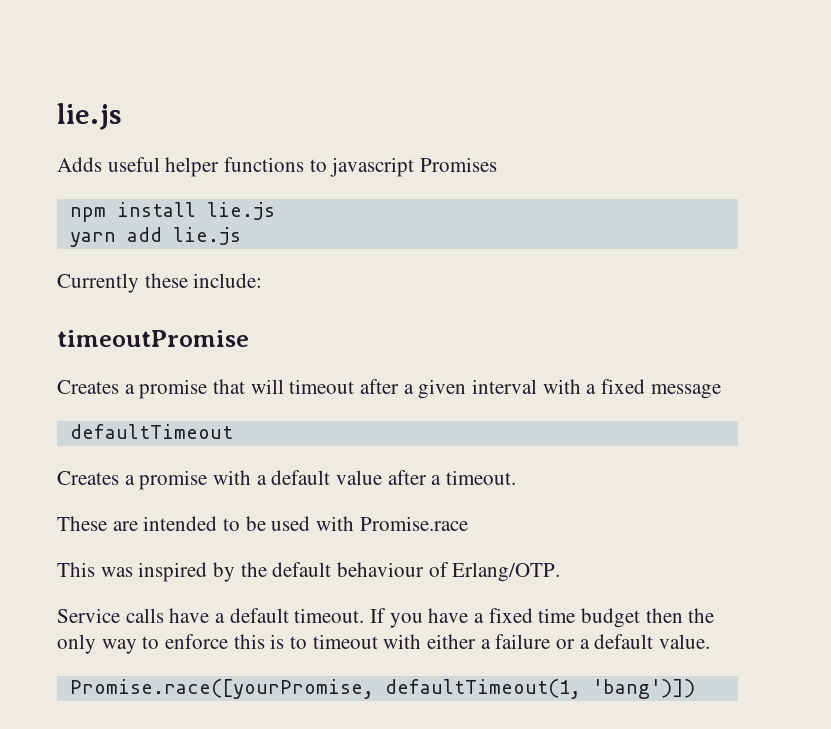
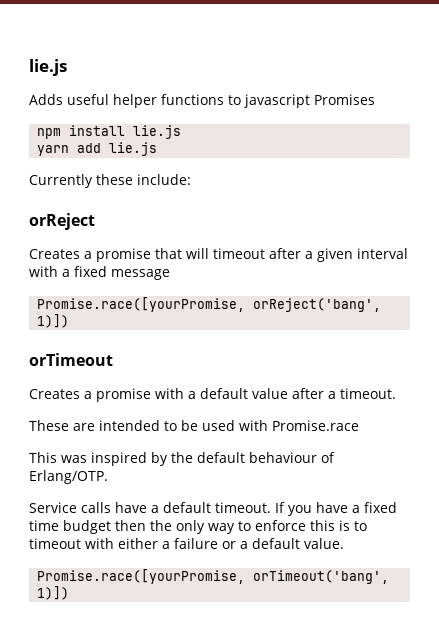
[57,330,249,347] timeoutPromise -> [29,213,95,230] orReject
[69,424,233,439] defaultTimeout -> [37,297,382,312] [37,314,70,328] [29,353,113,366] Promise.race([yourPromise, orReject('bang', 1)]) // orTimeout
[384,679,695,699] defaultTimeout(1, 'bang')]) -> [253,570,390,584] [37,586,70,600] orTimeout('bang', 1)])

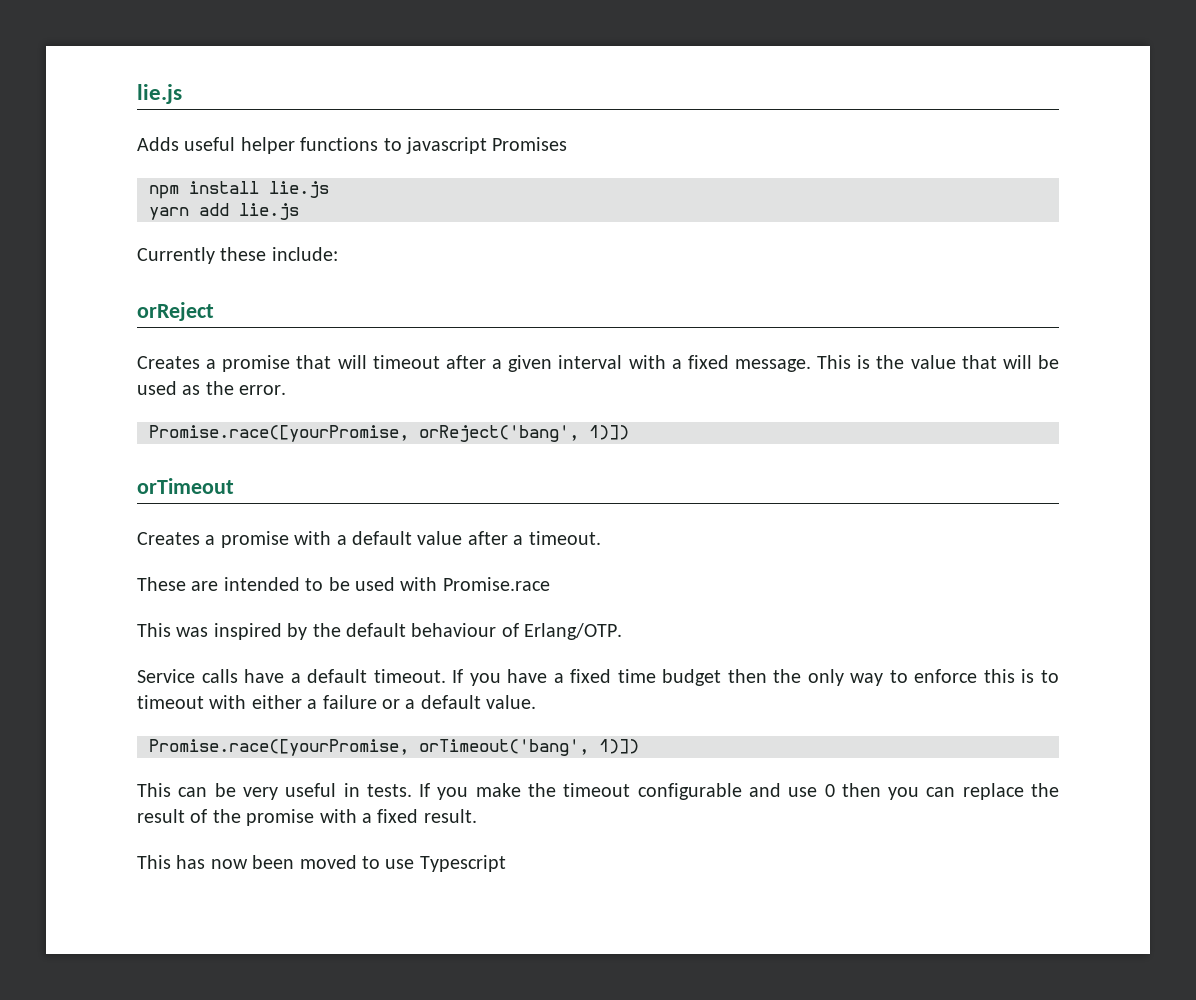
[111,269,170,280] message -> [734,355,1059,372] [137,381,287,395] message. This is the value that will be used as the error.
(70, 593) none -> [137,783,1059,800] [137,809,477,826] [137,855,506,872] // This can be very useful in tests. If you make the timeout configurable and use 0 then you can replace the result of the promise with a fixed result. // This has now been moved to use Typescript

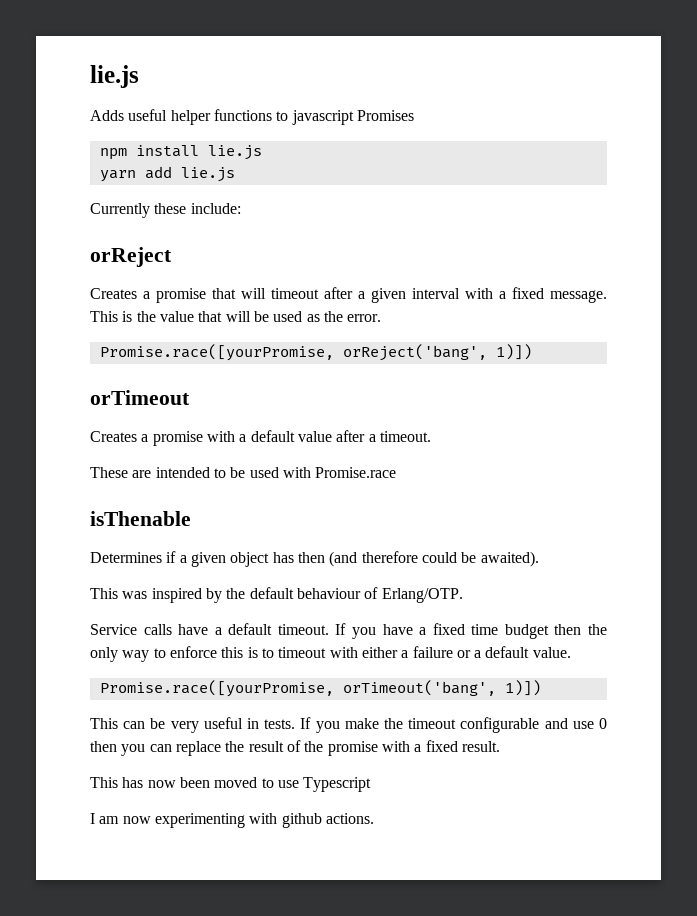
(550, 584) none -> [90,511,191,526] [90,551,539,567] // isThenable // Determines if a given object has then (and therefore could be awaited).
(506, 863) none -> [90,813,374,828] // I am now experimenting with github actions.

